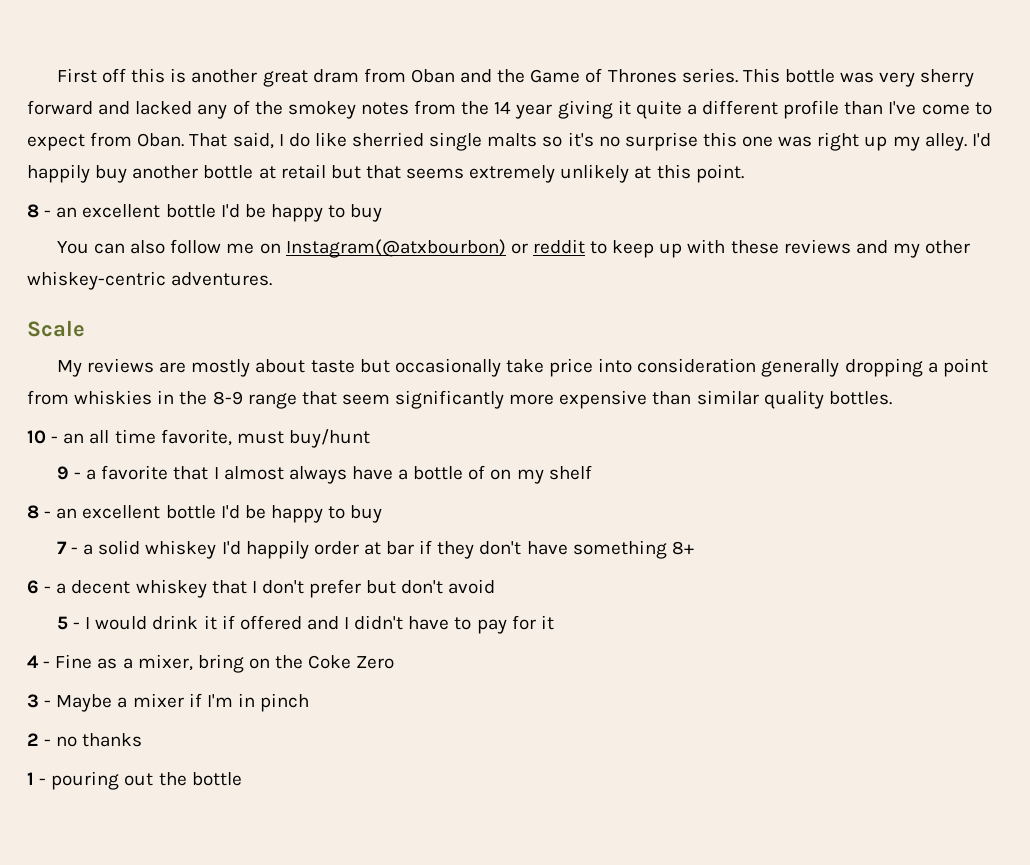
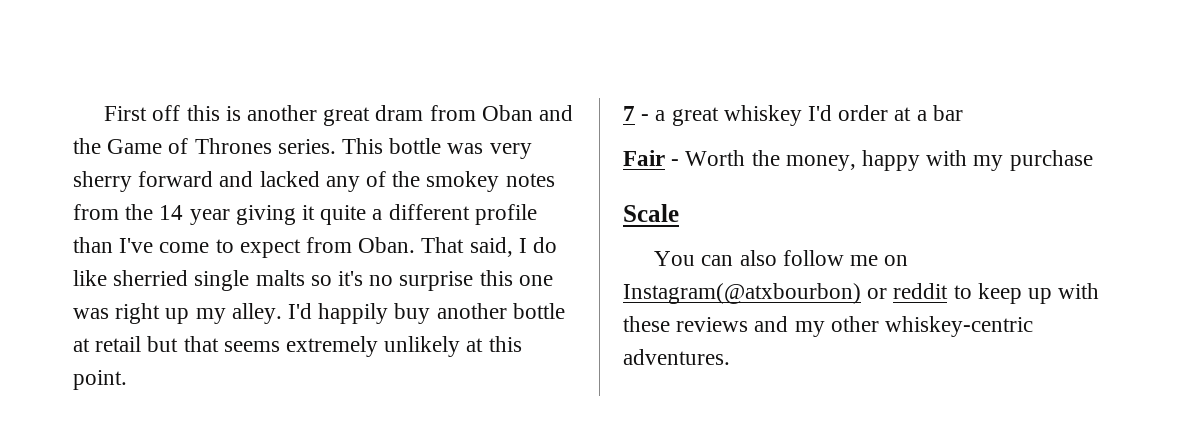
[27,204,383,222] 8 - an excellent bottle I'd be happy to buy -> [623,105,963,126] [623,150,1093,171] [623,204,679,222] 7 - a great whiskey I'd order at a bar // Fair - Worth the money, happy with my purchase // Scale
[27,320,85,337] [56,358,988,377] [27,390,892,409] [27,429,370,448] [56,465,592,484] [27,505,383,523] [56,540,694,559] [27,579,496,598] [56,615,554,634] [27,654,395,673] [27,693,310,712] [27,733,143,747] [27,771,242,790] // Scale // My reviews are mostly about taste but occasionally take price into consideration generally dropping a point from whiskies in the 8-9 range that seem significantly more expensive than similar quality bottles. // 10 - an all time favorite, must buy/hunt // 9 - a favorite that I almost always have a bottle of on my shelf // 8 - an excellent bottle I'd be happy to buy // 7 - a solid whiskey I'd happily order at bar if they don't have something 8+ // 6 - a decent whiskey that I don't prefer but don't avoid // 5 - I would drink it if offered and I didn't have to pay for it // 4 - Fine as a mixer, bring on the Coke Zero // 3 - Maybe a mixer if I'm in pinch // 2 - no thanks // 1 - pouring out the bottle -> (730, 357) none

